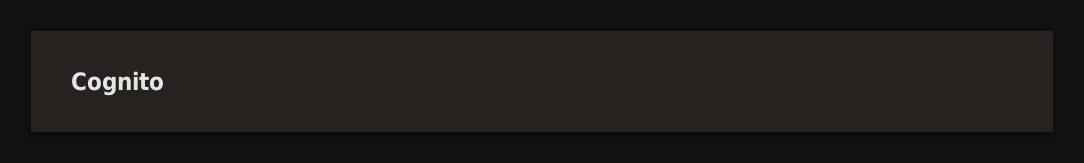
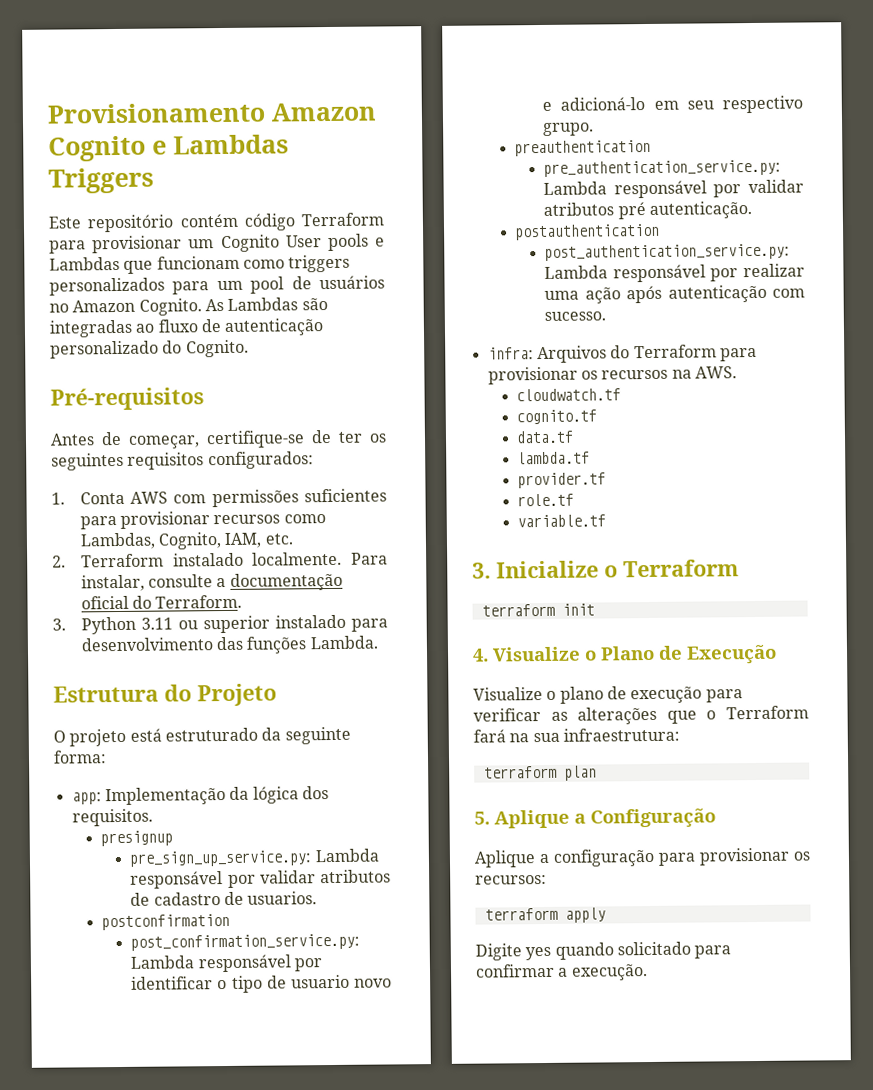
[71,71,164,96] Cognito -> [47,102,376,124] [48,134,289,162] [48,167,154,194] [48,212,384,233] [49,233,385,254] [49,254,351,274] [49,275,385,296] [49,297,328,316] [49,318,325,338] [50,339,249,359] [50,387,204,411] [50,429,387,449] [51,451,314,471] [51,488,388,508] [79,511,326,530] [79,532,293,550] [52,551,388,568] [80,572,343,592] [80,594,243,610] [52,614,388,635] [80,635,378,654] [53,683,277,707] [53,726,351,747] [53,750,107,764] [71,786,329,806] [71,808,153,827] [100,830,174,847] [129,848,379,867] [130,869,392,889] [130,891,318,906] [101,913,231,931] [130,933,361,951] [130,954,323,973] [131,974,392,993] [542,95,803,114] [543,122,595,136] [514,139,652,157] [543,159,782,177] [543,179,804,199] [543,201,752,220] [514,223,661,241] [544,243,791,261] [544,263,805,283] [544,284,805,304] [544,311,607,321] [487,344,757,364] [487,366,737,385] [516,388,622,402] [516,409,598,425] [516,430,575,444] [517,451,591,465] [517,472,607,489] [517,493,575,507] [517,514,607,528] [472,559,739,579] [481,603,595,617] [472,644,777,665] [473,686,743,704] [473,705,809,725] [473,727,680,743] [483,765,597,781] [474,808,716,829] [474,847,810,868] [475,874,547,885] [484,907,606,923] [475,941,732,961] [475,963,648,981] Provisionamento Amazon Cognito e Lambdas Triggers // Este repositório contém código Terraform para provisionar um Cognito User pools e Lambdas que funcionam como triggers personalizados para um pool de usuários no Amazon Cognito. As Lambdas são integradas ao fluxo de autenticação personalizado do Cognito. // Pré-requisitos // Antes de começar, certifique-se de ter os seguintes requisitos configurados: // 1. Conta AWS com permissões suficientes para provisionar recursos como Lambdas, Cognito, IAM, etc. // 2. Terraform instalado localmente. Para instalar, consulte a documentação oficial do Terraform. // 3. Python 3.11 ou superior instalado para desenvolvimento das funções Lambda. // Estrutura do Projeto // O projeto está estruturado da seguinte forma: // app: Implementação da lógica dos requisitos. // presignup // pre_sign_up_service.py: Lambda responsável por validar atributos de cadastro de usuarios. // postconfirmation // post_confirmation_service.py: Lambda responsável por identificar o tipo de usuario novo e adicioná-lo em seu respectivo grupo. // preauthentication // pre_authentication_service.py: Lambda responsável por validar atributos pré autenticação. // postauthentication // post_authentication_service.py: Lambda responsável por realizar uma ação após autenticação com sucesso. // infra: Arquivos do Terraform para provisionar os recursos na AWS. // cloudwatch.tf // cognito.tf // data.tf // lambda.tf // provider.tf // role.tf // variable.tf // 3. Inicialize o Terraform // terraform init // 4. Visualize o Plano de Execução // Visualize o plano de execução para verificar as alterações que o Terraform fará na sua infraestrutura: // terraform plan // 5. Aplique a Configuração // Aplique a configuração para provisionar os recursos: // terraform apply // Digite yes quando solicitado para confirmar a execução.

